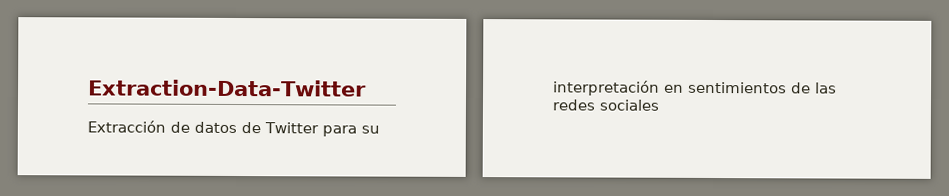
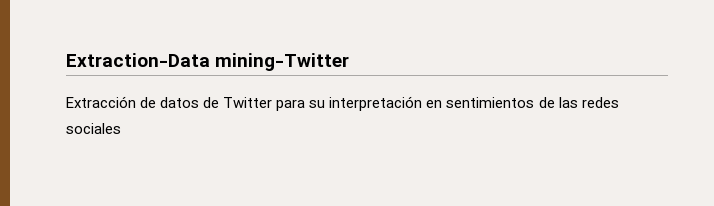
[88,79,367,97] Extraction-Data-Twitter -> [66,53,350,71] Extraction-Data mining-Twitter

